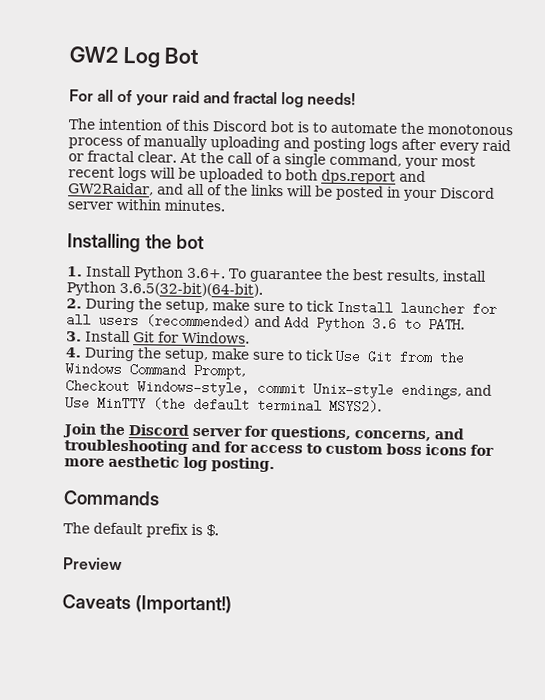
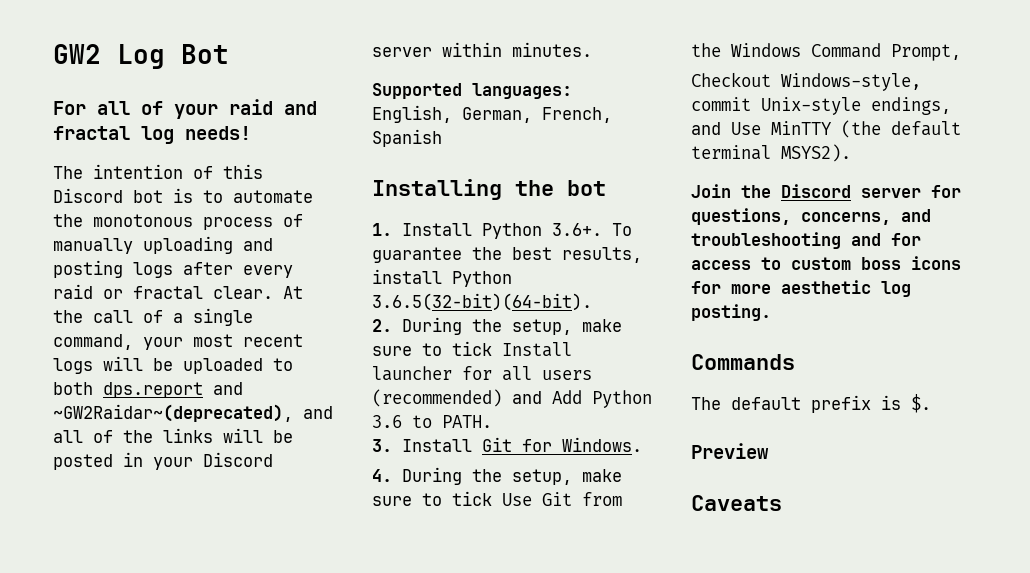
[68,182,154,196] GW2Raidar, -> [53,404,293,422] ~GW2Raidar~(deprecated),
(225, 205) none -> [372,83,572,99] [372,105,612,123] [372,129,442,147] // Supported languages: English, German, French, Spanish
[134,595,232,615] (Important!) -> (782, 503) none

